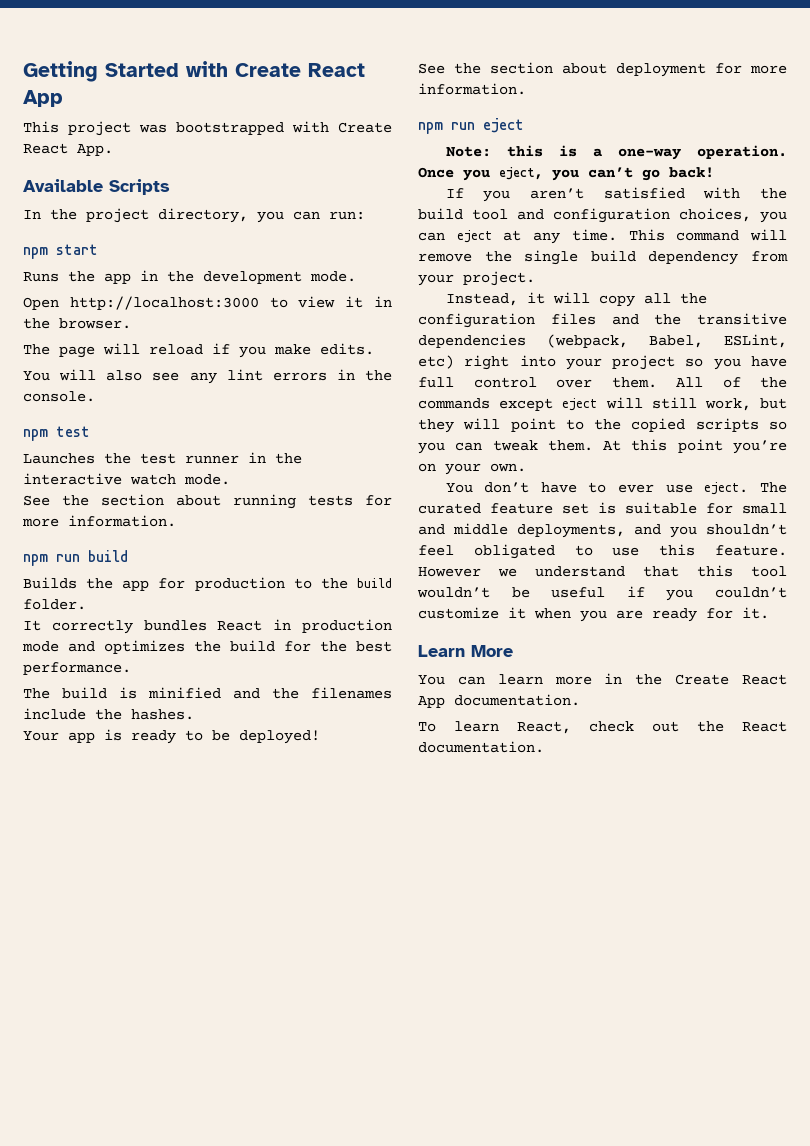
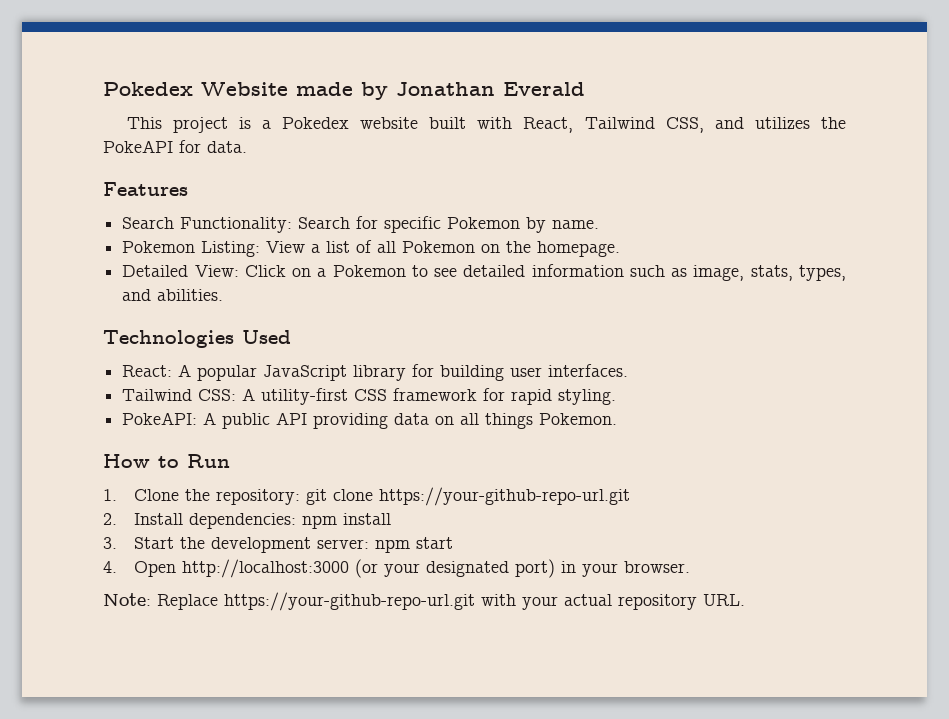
[23,61,365,82] [23,90,63,107] [23,121,392,136] [23,143,113,156] [23,179,170,195] [23,208,365,223] [23,244,98,259] [23,270,356,284] [23,296,393,310] [23,318,131,329] [23,343,374,358] [23,369,392,384] [23,391,95,402] [23,426,90,441] [23,452,302,464] [23,473,230,485] [23,494,392,509] [22,515,176,527] [23,550,128,566] [23,577,393,591] [23,599,86,610] [23,619,393,634] [22,640,392,654] [23,662,131,675] [23,687,392,699] [23,708,194,720] [23,729,320,744] [418,62,787,77] [418,83,526,95] [418,118,524,134] [445,145,787,160] [418,167,714,181] [445,187,787,202] [418,208,787,223] [418,229,787,244] [418,250,788,265] [418,271,535,286] [445,292,707,307] [418,313,787,328] [418,334,787,348] [418,355,787,370] [418,377,787,388] [418,397,787,411] [418,418,787,433] [418,439,787,454] [418,463,526,475] [445,482,787,495] [418,502,787,514] [418,523,787,538] [418,544,787,559] [418,565,787,577] [417,586,787,601] [418,607,769,622] [418,645,513,657] [418,673,787,685] [418,694,580,708] [418,721,787,734] [418,741,544,753] Getting Started with Create React App // This project was bootstrapped with Create React App. // Available Scripts // In the project directory, you can run: // npm start // Runs the app in the development mode. // Open http://localhost:3000 to view it in the browser. // The page will reload if you make edits. // You will also see any lint errors in the console. // npm test // Launches the test runner in the interactive watch mode. // See the section about running tests for more information. // npm run build // Builds the app for production to the build folder. // It correctly bundles React in production mode and optimizes the build for the best performance. // The build is minified and the filenames include the hashes. // Your app is ready to be deployed! // See the section about deployment for more information. // npm run eject // Note: this is a one-way operation. Once you eject, you can’t go back! // If you aren’t satisfied with the build tool and configuration choices, you can eject at any time. This command will remove the single build dependency from your project. // Instead, it will copy all the configuration files and the transitive dependencies (webpack, Babel, ESLint, etc) right into your project so you have full control over them. All of the commands except eject will still work, but they will point to the copied scripts so you can tweak them. At this point you’re on your own. // You don’t have to ever use eject. The curated feature set is suitable for small and middle deployments, and you shouldn’t feel obligated to use this feature. However we understand that this tool wouldn’t be useful if you couldn’t customize it when you are ready for it. // Learn More // You can learn more in the Create React App documentation. // To learn React, check out the React documentation. -> [103,82,585,100] [126,117,846,133] [103,140,247,153] [103,182,188,196] [122,216,600,233] [122,240,621,257] [122,264,846,281] [122,289,224,301] [103,330,291,348] [122,364,629,381] [122,388,617,405] [122,412,618,429] [103,454,230,468] [103,487,630,506] [103,513,391,529] [103,537,453,553] [103,559,690,578] [103,592,745,611] Pokedex Website made by Jonathan Everald // This project is a Pokedex website built with React, Tailwind CSS, and utilizes the PokeAPI for data. // Features // Search Functionality: Search for specific Pokemon by name. // Pokemon Listing: View a list of all Pokemon on the homepage. // Detailed View: Click on a Pokemon to see detailed information such as image, stats, types, and abilities. // Technologies Used // React: A popular JavaScript library for building user interfaces. // Tailwind CSS: A utility-first CSS framework for rapid styling. // PokeAPI: A public API providing data on all things Pokemon. // How to Run // 1. Clone the repository: git clone https://your-github-repo-url.git // 2. Install dependencies: npm install // 3. Start the development server: npm start // 4. Open http://localhost:3000 (or your designated port) in your browser. // Note: Replace https://your-github-repo-url.git with your actual repository URL.

